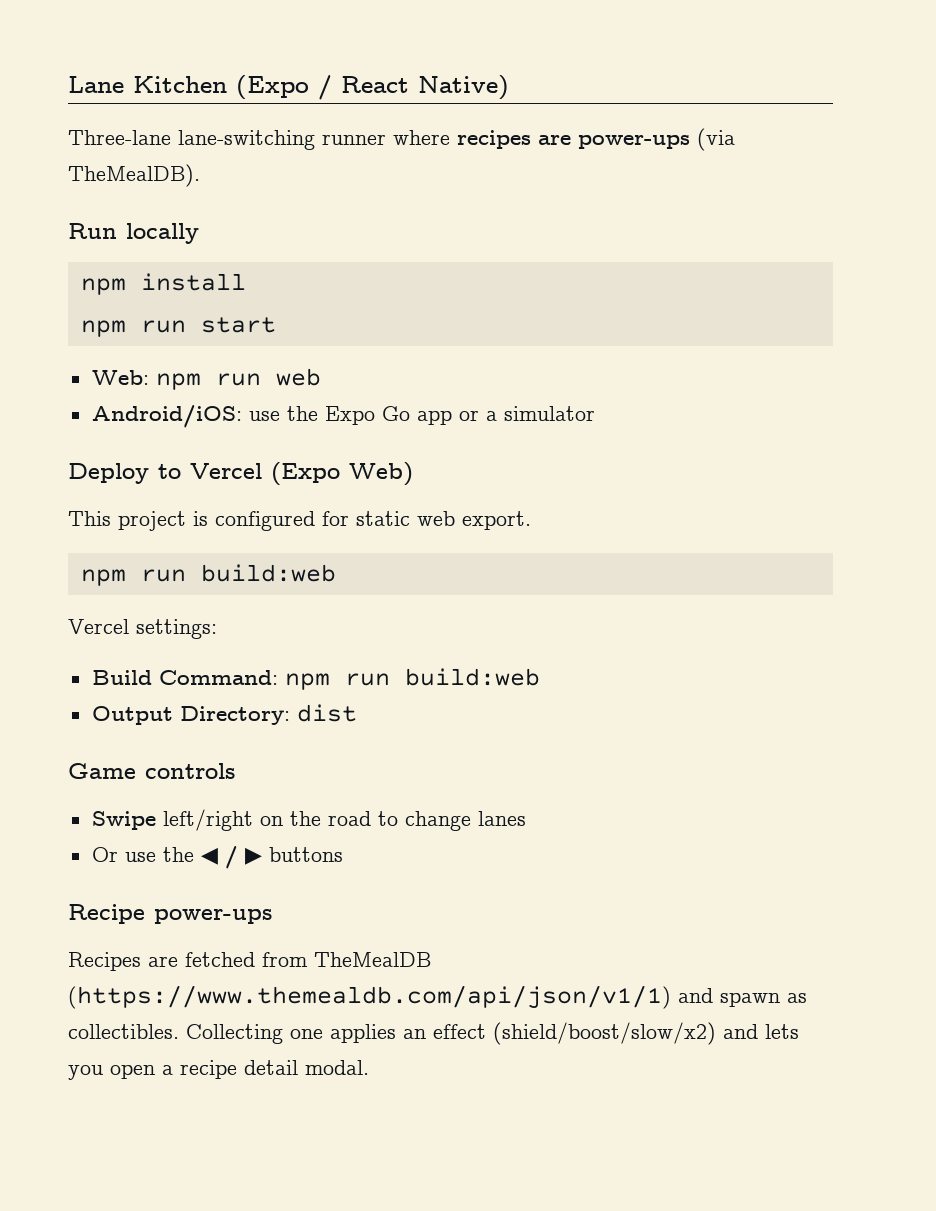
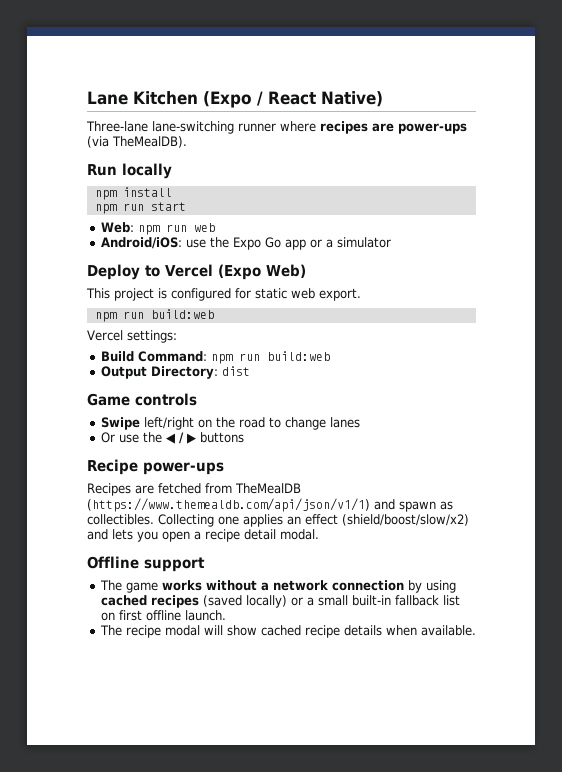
(369, 1067) none -> [87,556,205,572] [99,580,456,593] [100,595,460,608] [100,610,226,621] [99,625,476,638] // Offline support // The game works without a network connection by using cached recipes (saved locally) or a small built-in fallback list on first offline launch. // The recipe modal will show cached recipe details when available.

